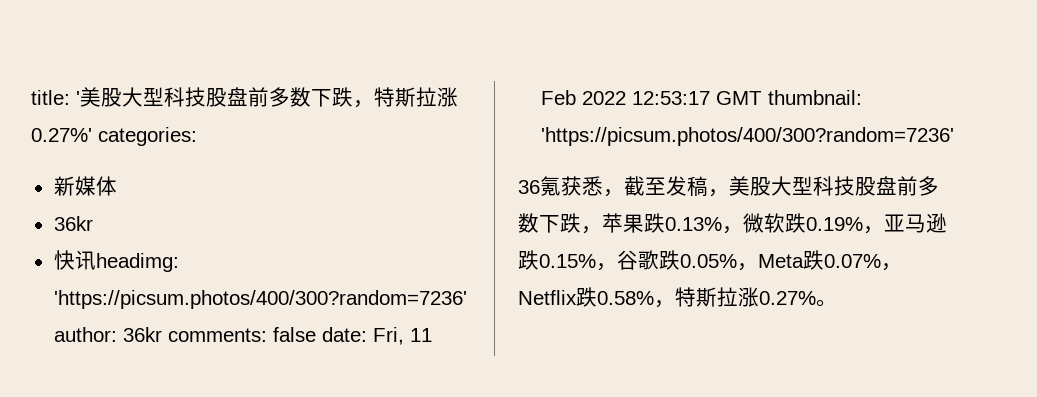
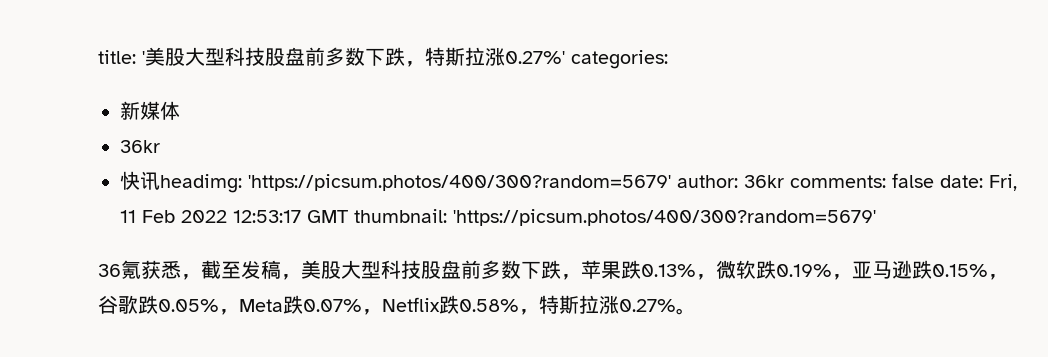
[53,290,467,309] 'https://picsum.photos/400/300?random=7236' -> [248,174,671,191] 'https://picsum.photos/400/300?random=5679'
[540,127,954,146] 'https://picsum.photos/400/300?random=7236' -> [453,209,876,226] 'https://picsum.photos/400/300?random=5679'

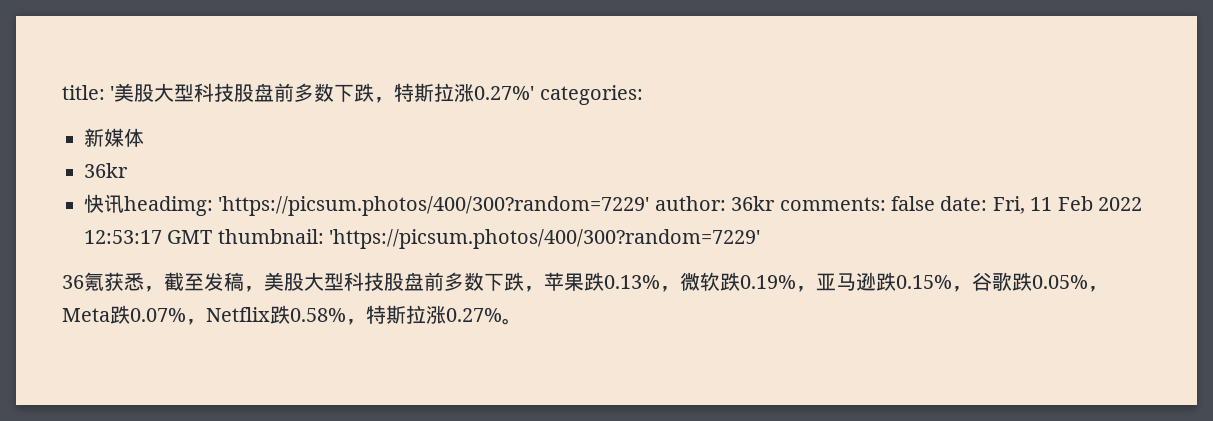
[248,174,671,191] 'https://picsum.photos/400/300?random=5679' -> [218,196,650,216] 'https://picsum.photos/400/300?random=7229'
[453,209,876,226] 'https://picsum.photos/400/300?random=5679' -> [329,229,761,249] 'https://picsum.photos/400/300?random=7229'

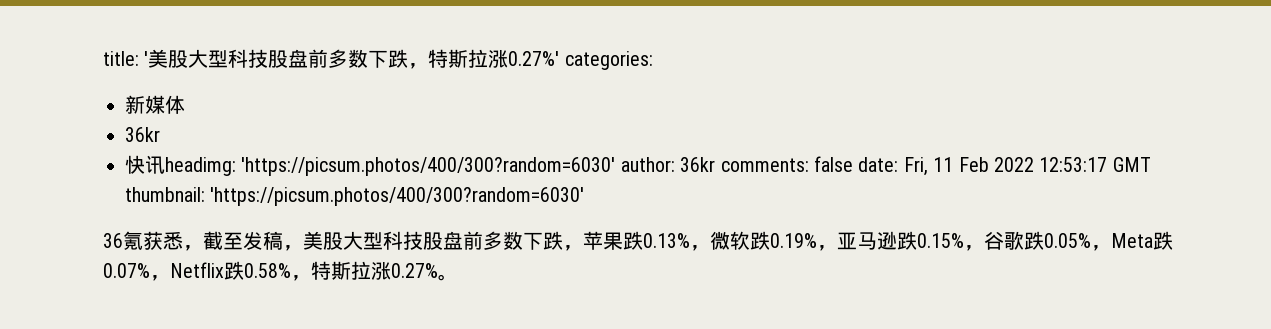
[218,196,650,216] 'https://picsum.photos/400/300?random=7229' -> [241,157,616,176] 'https://picsum.photos/400/300?random=6030'
[329,229,761,249] 'https://picsum.photos/400/300?random=7229' -> [210,187,585,206] 'https://picsum.photos/400/300?random=6030'

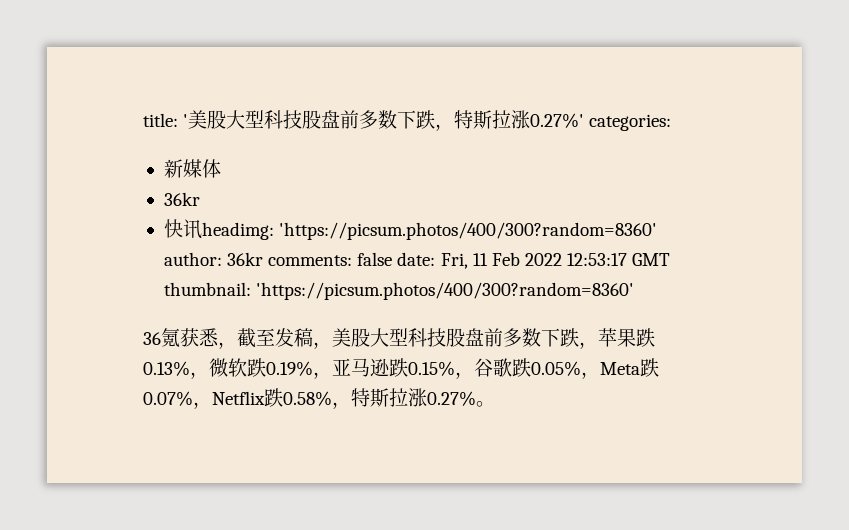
[241,157,616,176] 'https://picsum.photos/400/300?random=6030' -> [279,222,658,240] 'https://picsum.photos/400/300?random=8360'
[210,187,585,206] 'https://picsum.photos/400/300?random=6030' -> [256,282,635,300] 'https://picsum.photos/400/300?random=8360'

